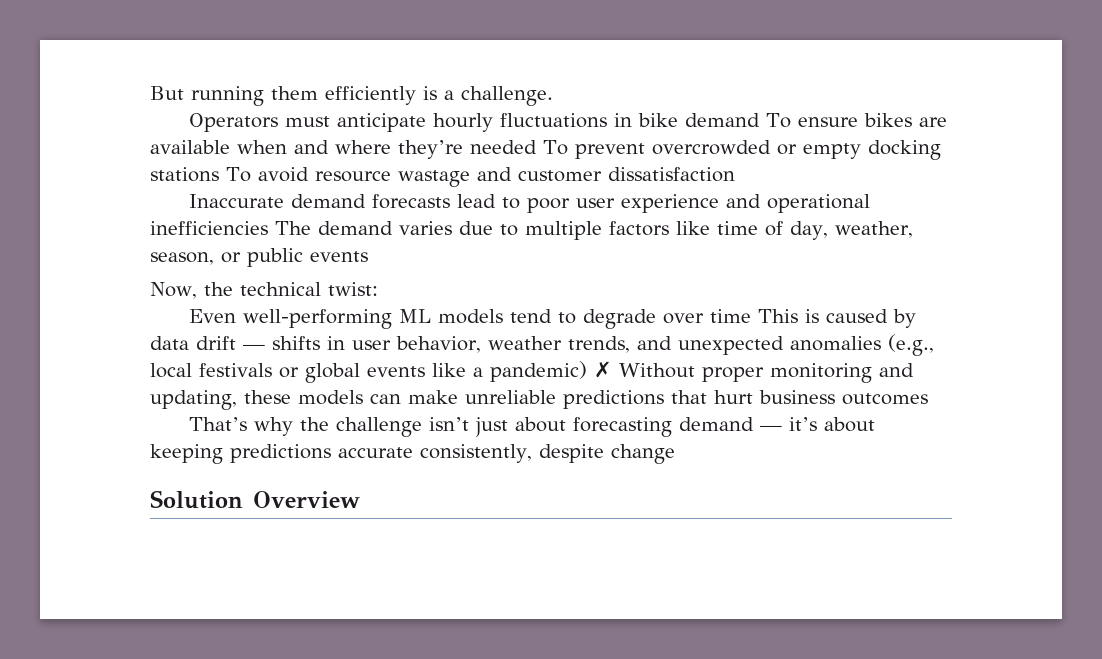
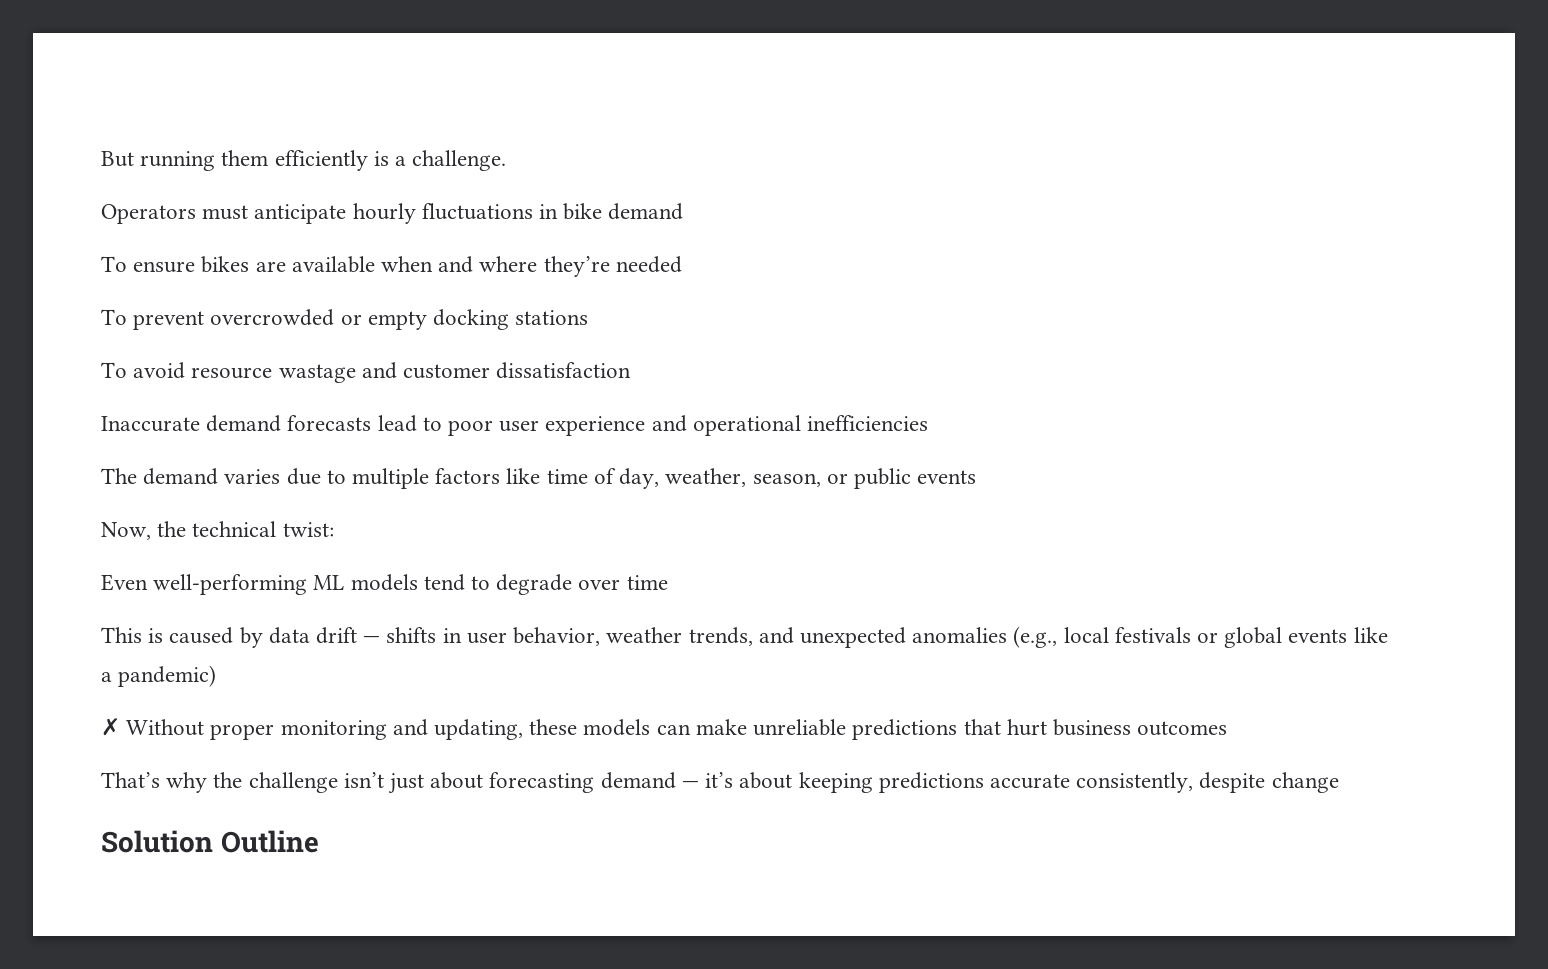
(761, 120) none -> (684, 211) //
(537, 147) none -> (682, 264) //
(219, 174) none -> (589, 317) //
(268, 228) none -> (929, 423) //
(752, 316) none -> (668, 582) //
(587, 371) none -> (217, 676) //
[253,491,360,508] Overview -> [220,830,319,853] Outline

